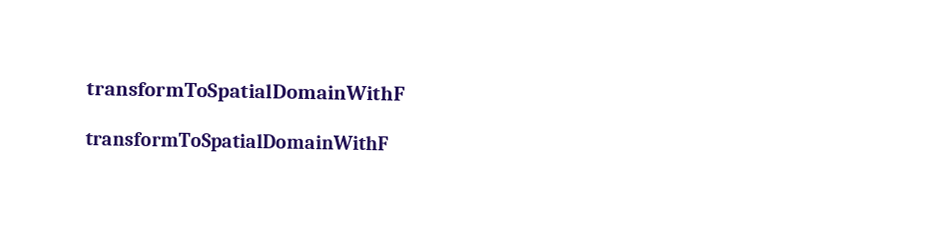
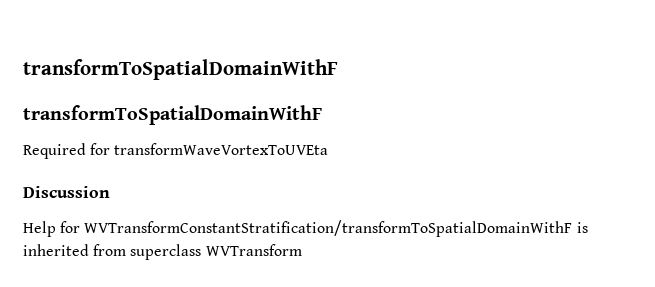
(389, 142) none -> [23,143,329,159] [23,186,110,198] [23,220,588,237] [23,244,302,260] // Required for transformWaveVortexToUVEta // Discussion // Help for WVTransformConstantStratification/transformToSpatialDomainWithF is inherited from superclass WVTransform

